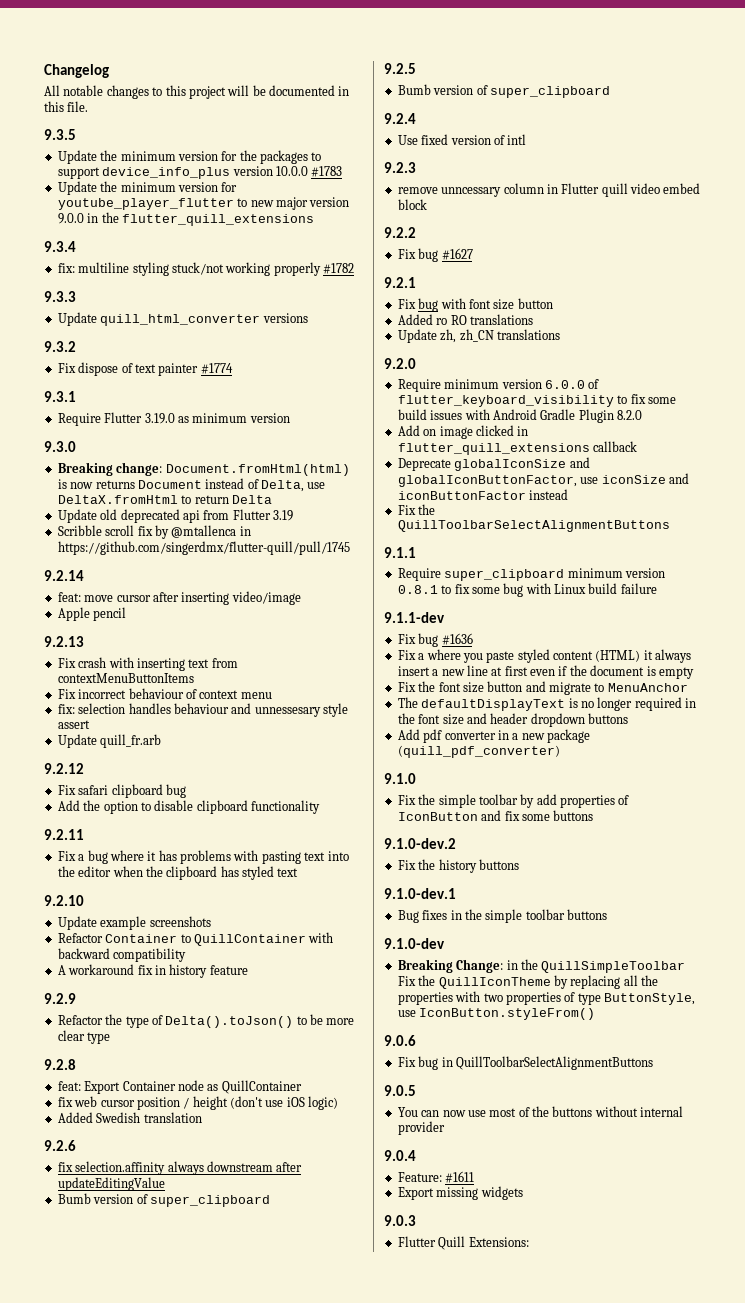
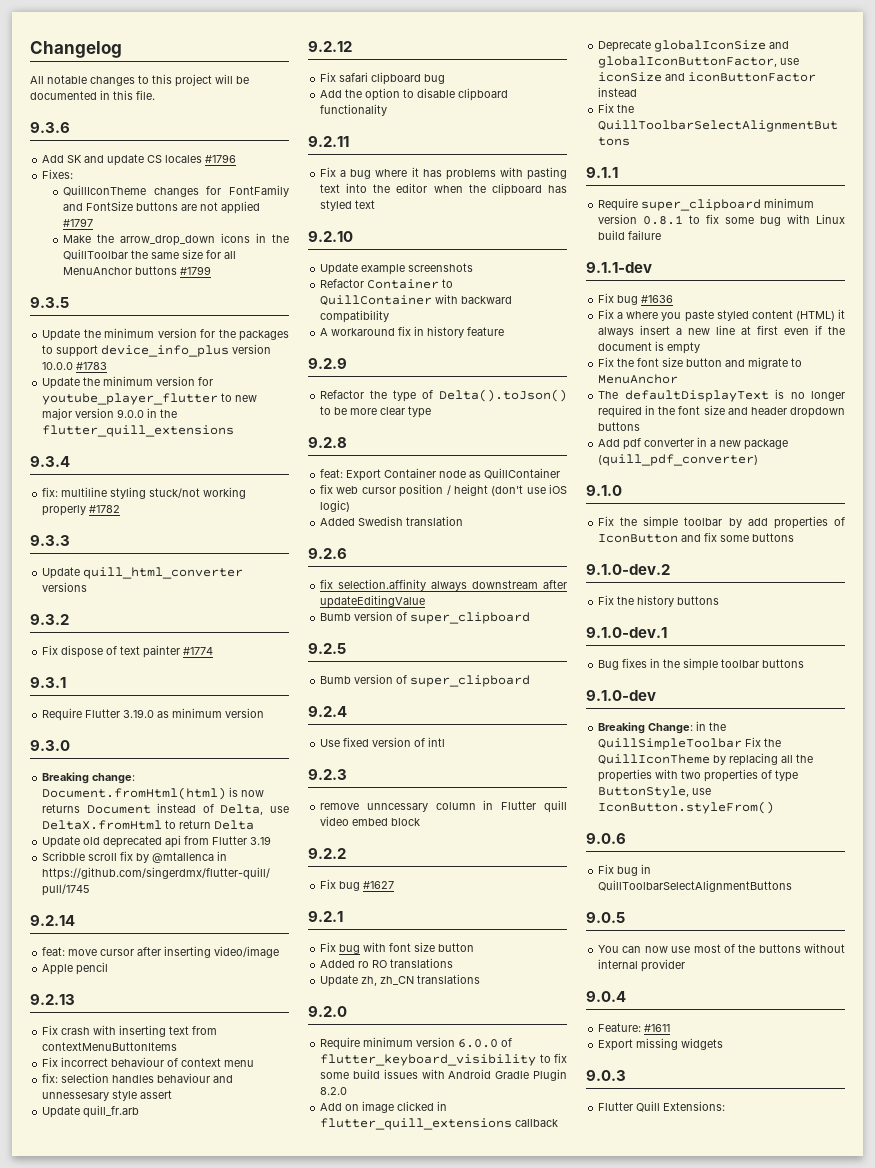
(89, 106) none -> [30,122,70,133] [42,154,237,166] [42,169,74,179] [63,185,289,197] [63,201,261,214] [63,218,94,227] [63,233,289,246] [63,249,237,260] [63,266,212,275] // 9.3.6 // Add SK and update CS locales #1796 // Fixes: // QuillIconTheme changes for FontFamily and FontSize buttons are not applied #1797 // Make the arrow_drop_down icons in the QuillToolbar the same size for all MenuAnchor buttons #1799

